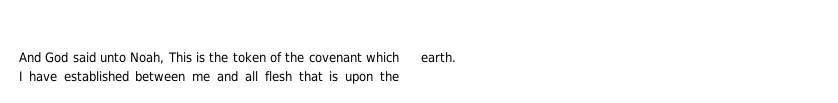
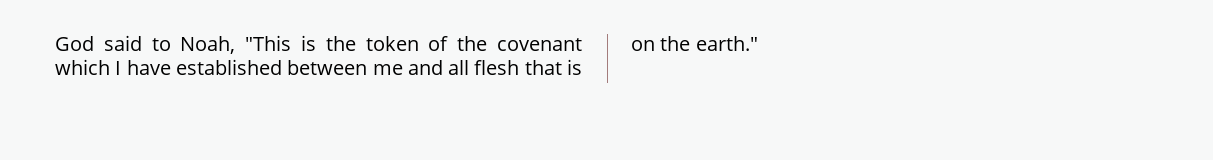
[19,52,41,63] And -> (55, 43) none
[99,52,192,64] unto Noah, This -> [151,35,292,54] to Noah, "This
[345,71,399,84] [421,52,456,63] upon the earth. -> [631,36,758,51] on the earth."

